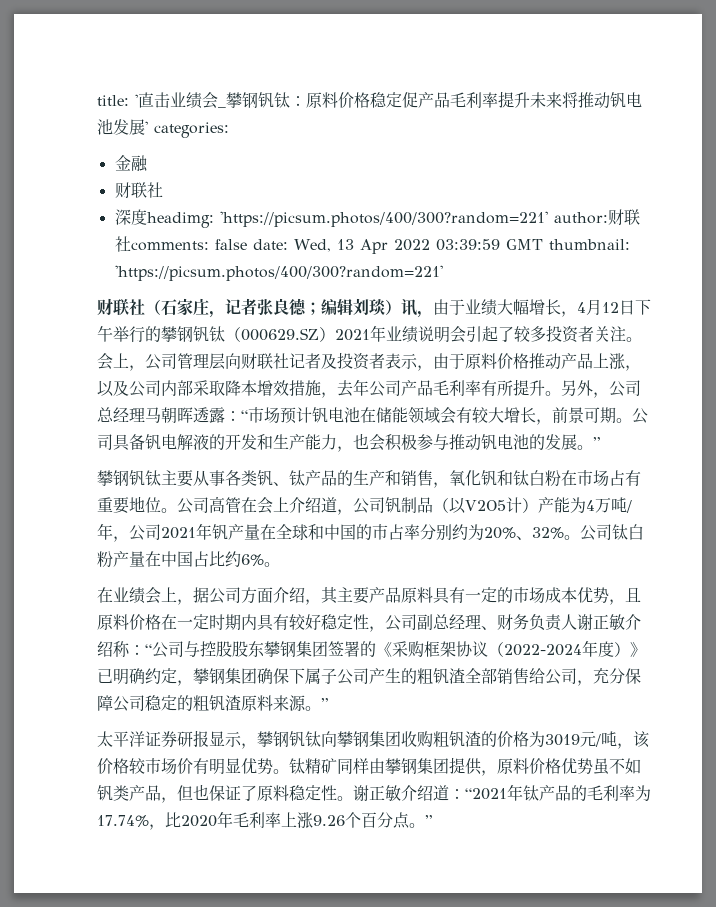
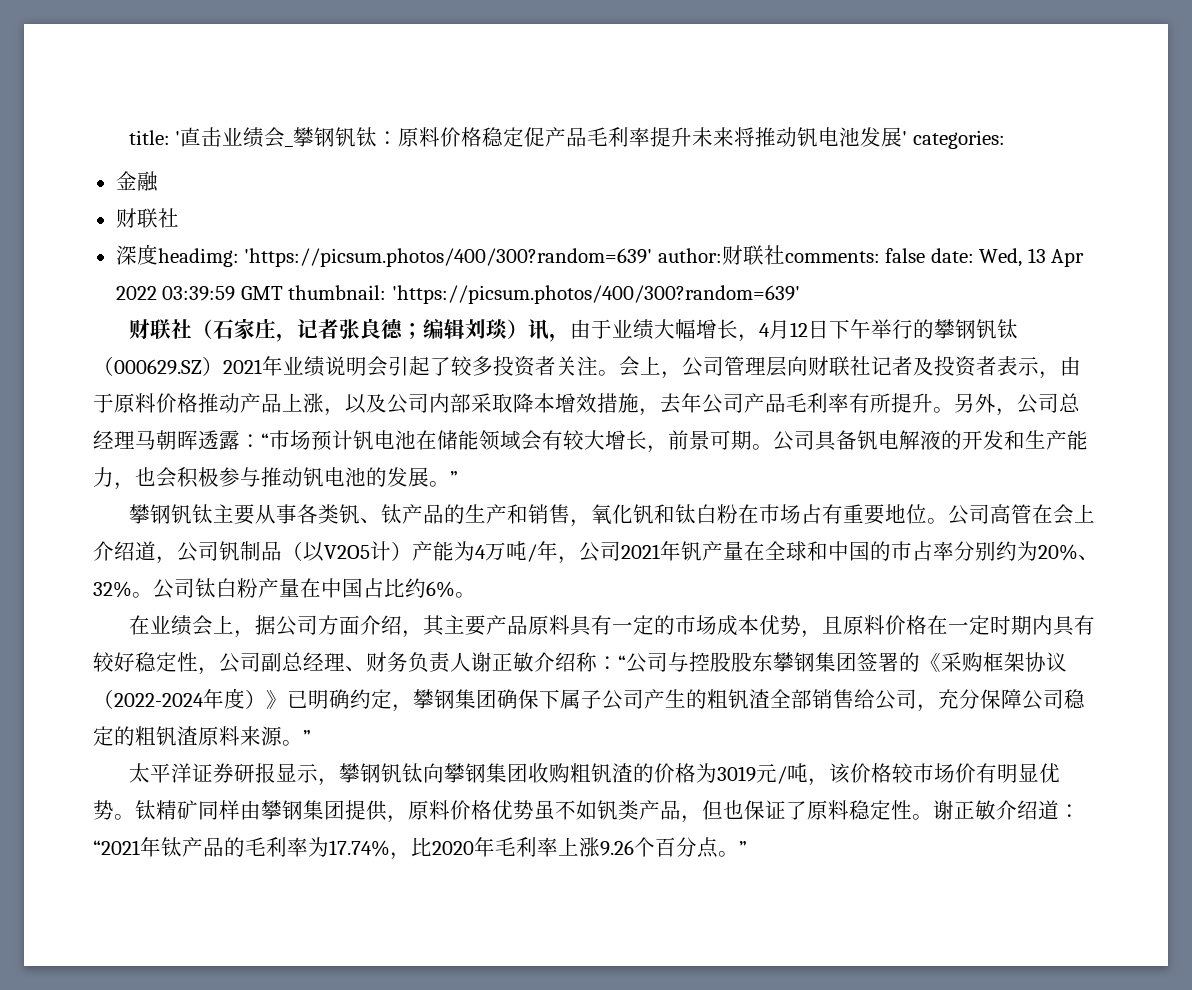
[219,211,548,227] 'https://picsum.photos/400/300?random=221' -> [244,248,653,267] 'https://picsum.photos/400/300?random=639'
[114,265,443,281] 'https://picsum.photos/400/300?random=221' -> [391,285,800,304] 'https://picsum.photos/400/300?random=639'

